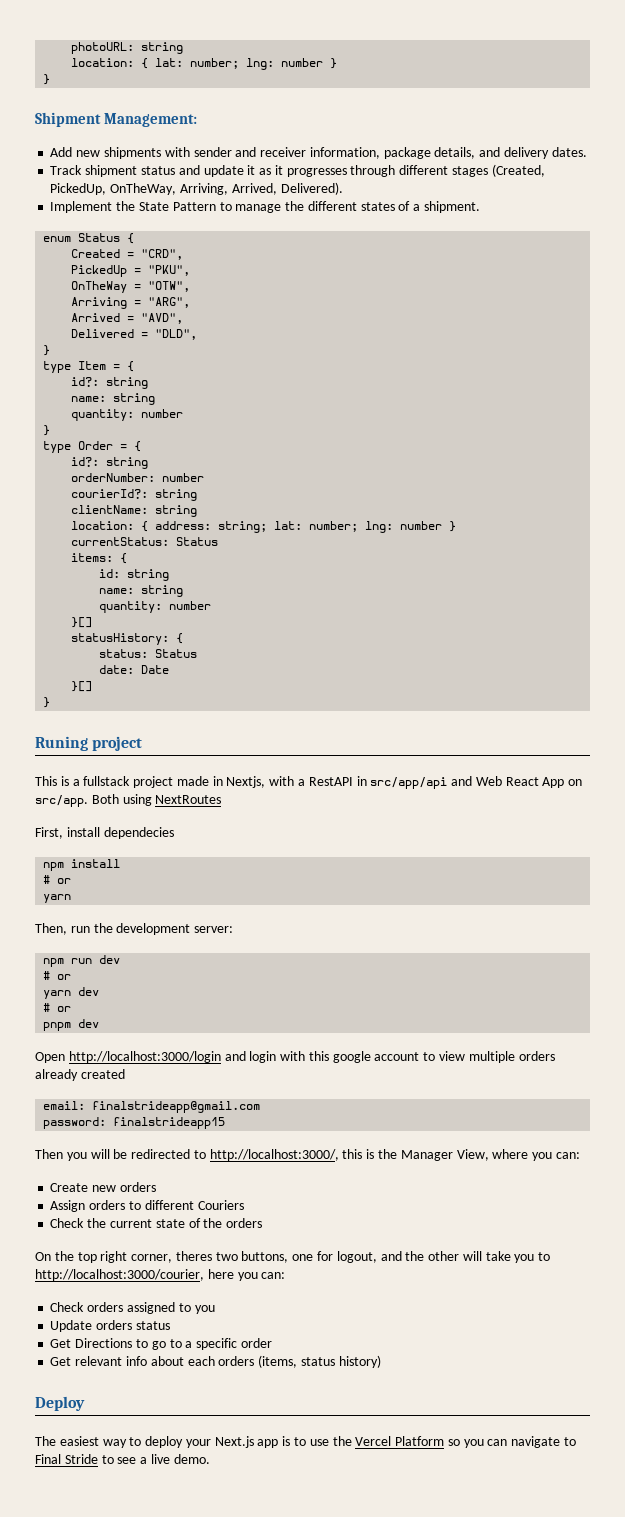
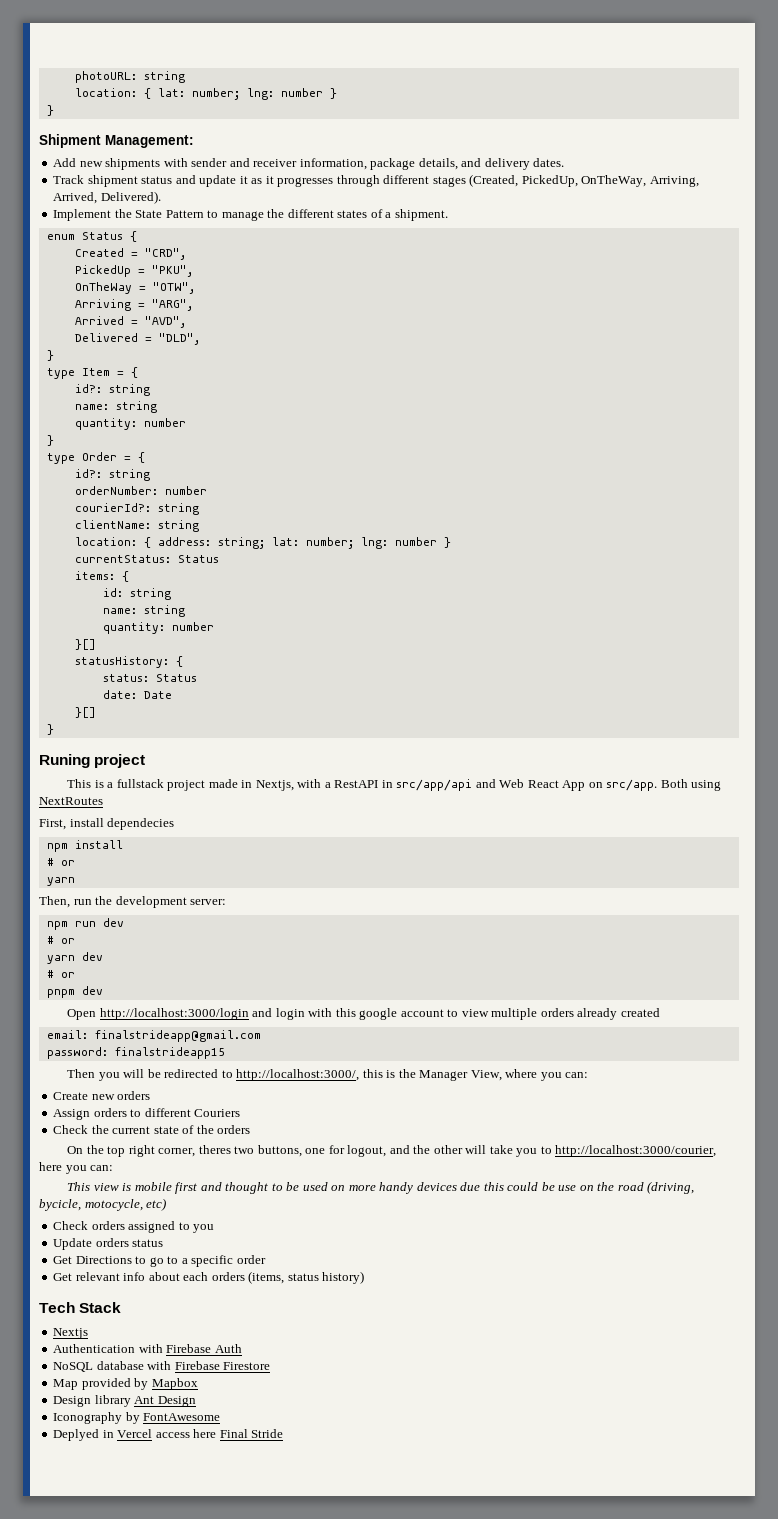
(286, 1275) none -> [67,1181,695,1194] [39,1198,167,1211] // This view is mobile first and thought to be used on more handy devices due this could be use on the road (driving, bycicle, motocycle, etc)
[35,1396,85,1411] [35,1436,577,1448] [35,1454,210,1464] Deploy // The easiest way to deploy your Next.js app is to use the Vercel Platform so you can navigate to Final Stride to see a live demo. -> [39,1302,122,1313] [53,1328,89,1339] [53,1344,242,1353] [53,1361,271,1372] [53,1378,198,1390] [53,1395,196,1407] [53,1412,221,1424] [53,1429,284,1441] Tech Stack // Nextjs // Authentication with Firebase Auth // NoSQL database with Firebase Firestore // Map provided by Mapbox // Design library Ant Design // Iconography by FontAwesome // Deplyed in Vercel access here Final Stride

